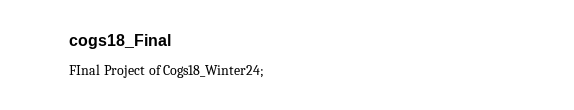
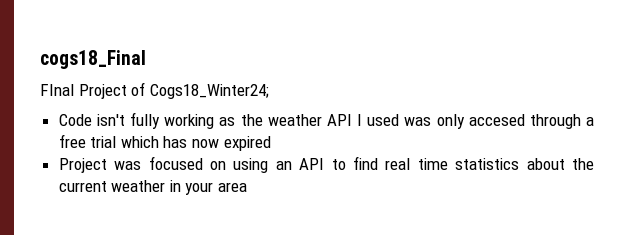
(265, 71) none -> [58,112,594,129] [58,134,271,151] [58,156,594,173] [58,180,248,195] // Code isn't fully working as the weather API I used was only accesed through a free trial which has now expired // Project was focused on using an API to find real time statistics about the current weather in your area

